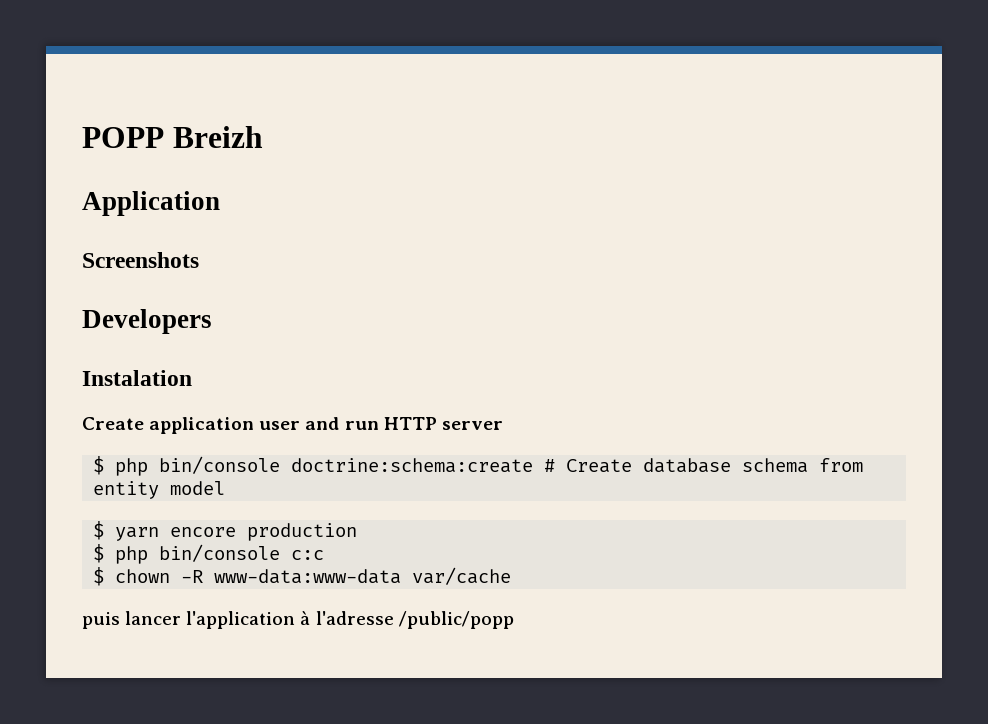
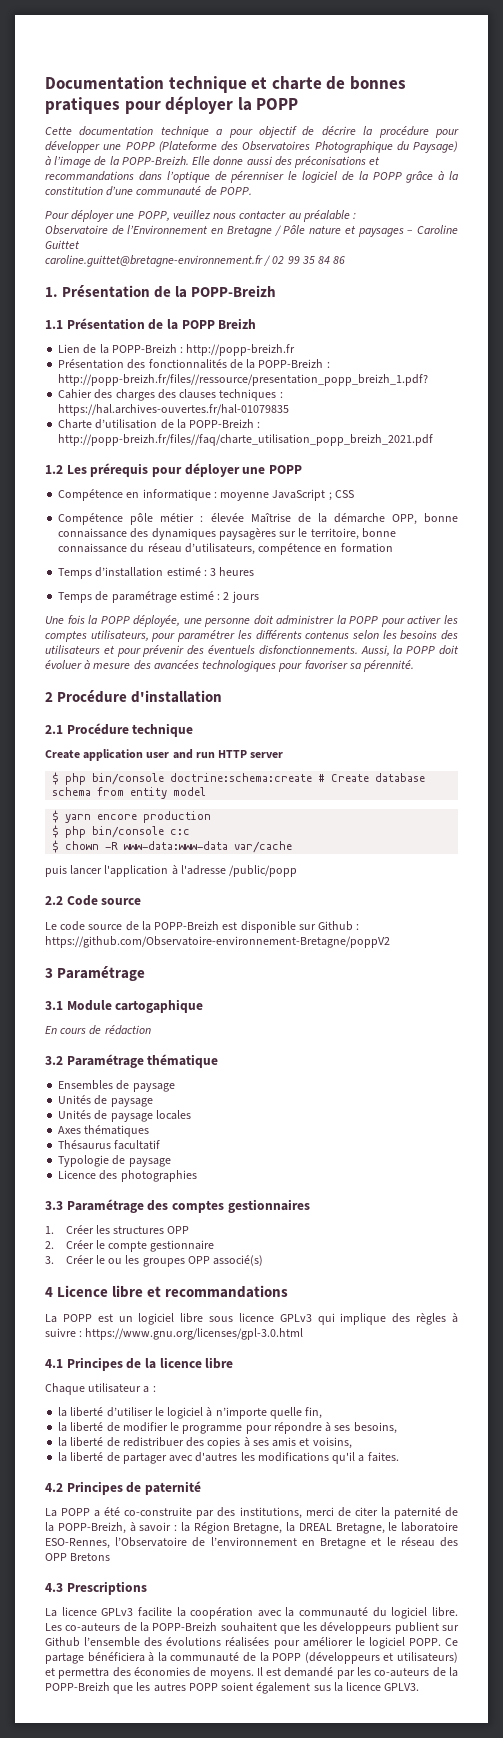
[82,126,263,148] [82,191,220,216] [82,252,199,268] [82,309,212,334] [82,370,192,386] POPP Breizh // Application // Screenshots // Developers // Instalation -> [45,76,406,93] [45,96,299,114] [45,126,459,138] [45,141,458,153] [45,156,381,168] [45,171,459,183] [45,186,252,196] [45,210,357,222] [45,225,459,237] [45,240,80,249] [45,255,346,267] [45,285,277,298] [45,318,257,330] [58,344,296,356] [58,359,330,369] [58,374,429,386] [58,389,283,401] [58,404,290,416] [58,419,261,429] [58,434,434,446] [45,463,302,477] [58,489,354,501] [58,513,458,525] [58,528,396,540] [58,543,393,555] [58,567,255,579] [58,591,259,603] [45,615,459,627] [45,630,458,642] [45,645,459,657] [45,660,415,672] [45,690,223,703] [45,723,194,737] Documentation technique et charte de bonnes pratiques pour déployer la POPP // Cette documentation technique a pour objectif de décrire la procédure pour développer une POPP (Plateforme des Observatoires Photographique du Paysage) à l’image de la POPP-Breizh. Elle donne aussi des préconisations et recommandations dans l’optique de pérenniser le logiciel de la POPP grâce à la constitution d’une communauté de POPP. // Pour déployer une POPP, veuillez nous contacter au préalable : // Observatoire de l’Environnement en Bretagne / Pôle nature et paysages – Caroline Guittet // caroline.guittet@bretagne-environnement.fr / 02 99 35 84 86 // 1. Présentation de la POPP-Breizh // 1.1 Présentation de la POPP Breizh // Lien de la POPP-Breizh : http://popp-breizh.fr // Présentation des fonctionnalités de la POPP-Breizh : http://popp-breizh.fr/files//ressource/presentation_popp_breizh_1.pdf? // Cahier des charges des clauses techniques : https://hal.archives-ouvertes.fr/hal-01079835 // Charte d’utilisation de la POPP-Breizh : http://popp-breizh.fr/files//faq/charte_utilisation_popp_breizh_2021.pdf // 1.2 Les prérequis pour déployer une POPP // Compétence en informatique : moyenne JavaScript ; CSS // Compétence pôle métier : élevée Maîtrise de la démarche OPP, bonne connaissance des dynamiques paysagères sur le territoire, bonne connaissance du réseau d’utilisateurs, compétence en formation // Temps d’installation estimé : 3 heures // Temps de paramétrage estimé : 2 jours // Une fois la POPP déployée, une personne doit administrer la POPP pour activer les comptes utilisateurs, pour paramétrer les différents contenus selon les besoins des utilisateurs et pour prévenir des éventuels disfonctionnements. Aussi, la POPP doit évoluer à mesure des avancées technologiques pour favoriser sa pérennité. // 2 Procédure d'installation // 2.1 Procédure technique
(514, 620) none -> [45,895,142,906] [45,921,360,933] [45,936,390,948] [45,966,146,981] [45,999,204,1013] [45,1025,151,1035] [45,1054,219,1068] [58,1080,175,1092] [58,1095,153,1107] [58,1110,191,1122] [58,1125,150,1137] [58,1140,161,1150] [58,1155,171,1167] [58,1170,197,1182] [45,1199,310,1213] [45,1225,190,1234] [45,1240,215,1252] [45,1255,263,1267] [45,1285,289,1298] [45,1313,459,1325] [45,1328,304,1340] [45,1357,234,1371] [45,1383,156,1395] [58,1407,323,1419] [58,1422,397,1434] [58,1437,352,1449] [58,1452,399,1464] [45,1481,201,1495] [45,1507,459,1519] [45,1522,458,1534] [45,1537,459,1549] [45,1553,111,1561] [45,1581,147,1595] [45,1607,458,1619] [45,1622,460,1634] [45,1637,459,1649] [45,1652,459,1664] [45,1667,459,1679] [45,1682,420,1694] // 2.2 Code source // Le code source de la POPP-Breizh est disponible sur Github : https://github.com/Observatoire-environnement-Bretagne/poppV2 // 3 Paramétrage // 3.1 Module cartogaphique // En cours de rédaction // 3.2 Paramétrage thématique // Ensembles de paysage // Unités de paysage // Unités de paysage locales // Axes thématiques // Thésaurus facultatif // Typologie de paysage // Licence des photographies // 3.3 Paramétrage des comptes gestionnaires // 1. Créer les structures OPP // 2. Créer le compte gestionnaire // 3. Créer le ou les groupes OPP associé(s) // 4 Licence libre et recommandations // La POPP est un logiciel libre sous licence GPLv3 qui implique des règles à suivre : https://www.gnu.org/licenses/gpl-3.0.html // 4.1 Principes de la licence libre // Chaque utilisateur a : // la liberté d’utiliser le logiciel à n’importe quelle fin, // la liberté de modifier le programme pour répondre à ses besoins, // la liberté de redistribuer des copies à ses amis et voisins, // la liberté de partager avec d'autres les modifications qu'il a faites. // 4.2 Principes de paternité // La POPP a été co-construite par des institutions, merci de citer la paternité de la POPP-Breizh, à savoir : la Région Bretagne, la DREAL Bretagne, le laboratoire ESO-Rennes, l’Observatoire de l’environnement en Bretagne et le réseau des OPP Bretons // 4.3 Prescriptions // La licence GPLv3 facilite la coopération avec la communauté du logiciel libre. Les co-auteurs de la POPP-Breizh souhaitent que les développeurs publient sur Github l’ensemble des évolutions réalisées pour améliorer le logiciel POPP. Ce partage bénéficiera à la communauté de la POPP (développeurs et utilisateurs) et permettra des économies de moyens. Il est demandé par les co-auteurs de la POPP-Breizh que les autres POPP soient également sus la licence GPLV3.

